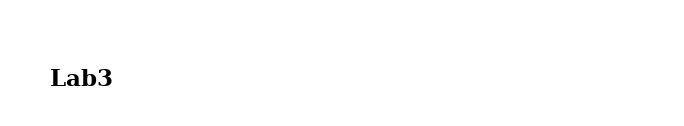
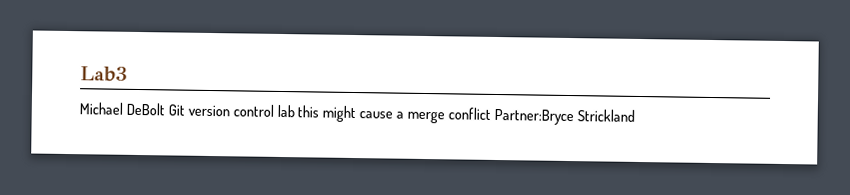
(113, 77) none -> [79,102,635,126] // Michael DeBolt Git version control lab this might cause a merge conflict Partner:Bryce Strickland

